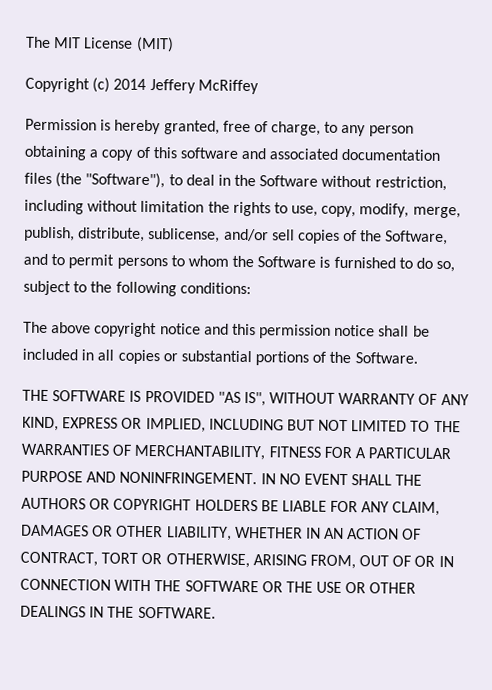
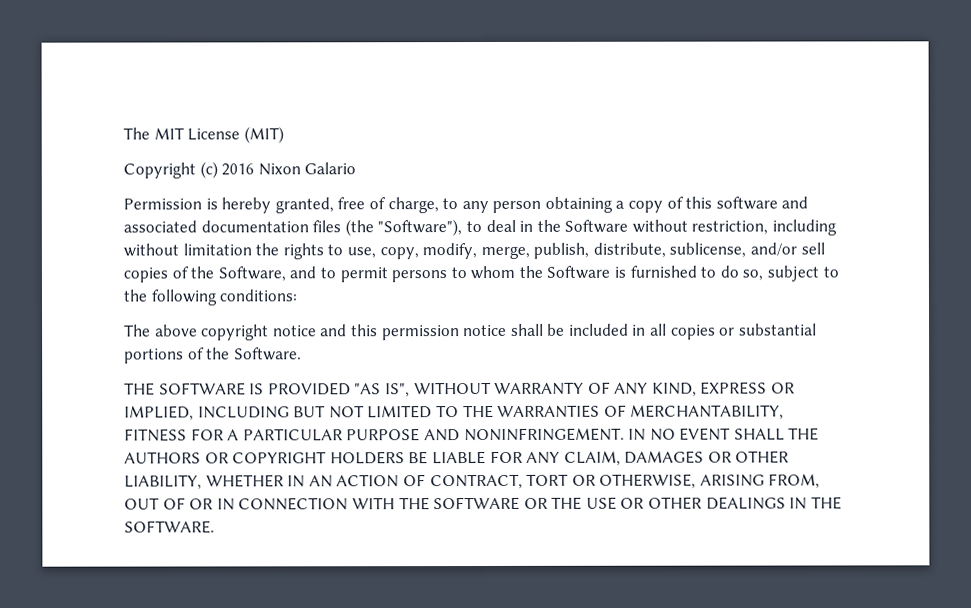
[113,78,259,95] 2014 Jeffery McRiffey -> [221,162,357,176] 2016 Nixon Galario

